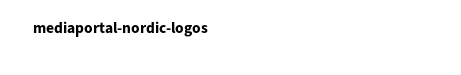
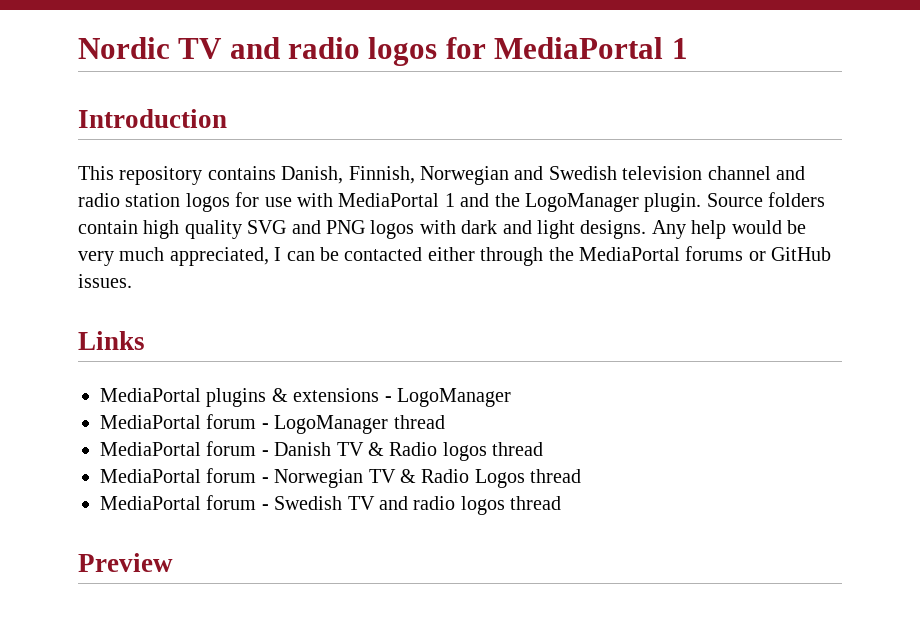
[33,21,208,37] mediaportal-nordic-logos -> [78,37,688,66] [78,109,227,128] [78,166,805,185] [78,192,826,212] [78,220,806,239] [78,246,832,266] [78,274,132,288] [78,331,145,350] [100,388,511,407] [100,414,445,434] [100,441,544,461] [100,468,582,488] [100,495,562,515] [78,553,173,572] Nordic TV and radio logos for MediaPortal 1 // Introduction // This repository contains Danish, Finnish, Norwegian and Swedish television channel and radio station logos for use with MediaPortal 1 and the LogoManager plugin. Source folders contain high quality SVG and PNG logos with dark and light designs. Any help would be very much appreciated, I can be contacted either through the MediaPortal forums or GitHub issues. // Links // MediaPortal plugins & extensions - LogoManager // MediaPortal forum - LogoManager thread // MediaPortal forum - Danish TV & Radio logos thread // MediaPortal forum - Norwegian TV & Radio Logos thread // MediaPortal forum - Swedish TV and radio logos thread // Preview

